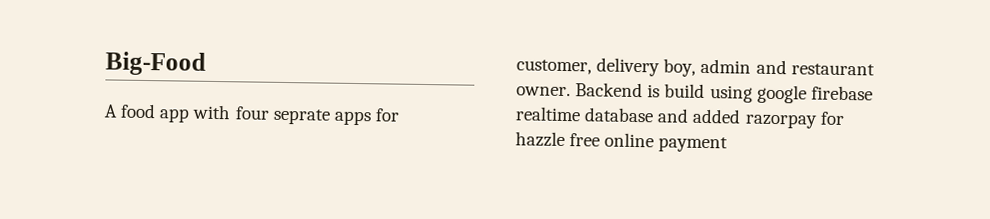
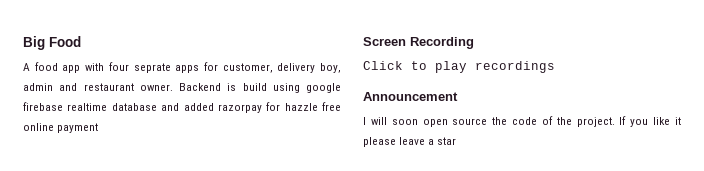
[105,51,206,76] Big-Food -> [23,36,81,50] Big Food
(729, 144) none -> [363,37,474,49] [363,61,555,73] [363,92,458,101] [363,116,681,127] [363,137,457,147] // Screen Recording // Click to play recordings // Announcement // I will soon open source the code of the project. If you like it please leave a star

